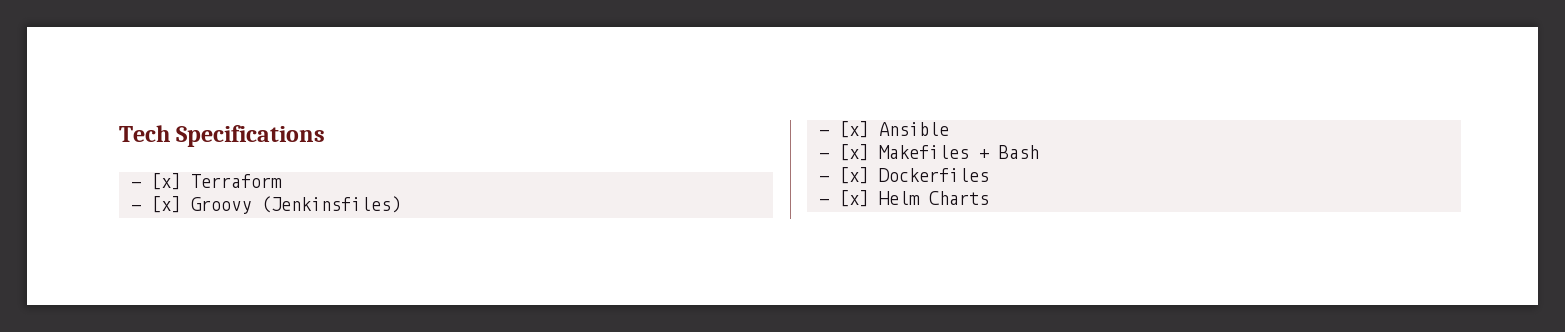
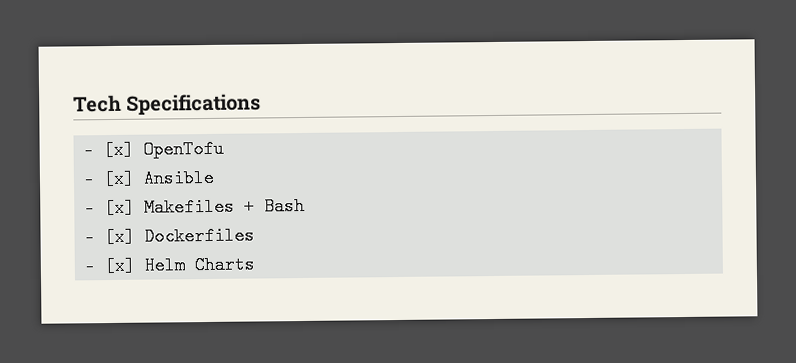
[191,174,283,188] [131,196,402,214] Terraform // - [x] Groovy (Jenkinsfiles) -> [142,139,224,159] OpenTofu

